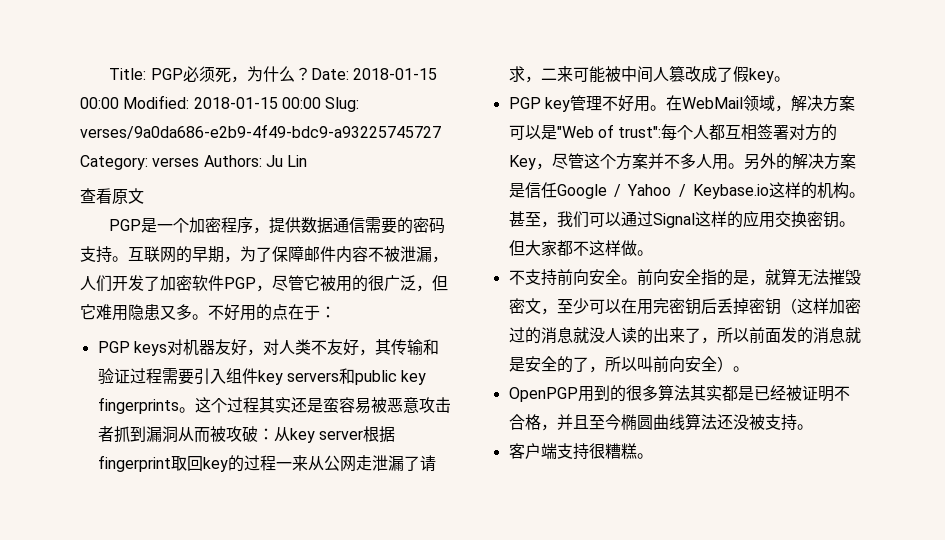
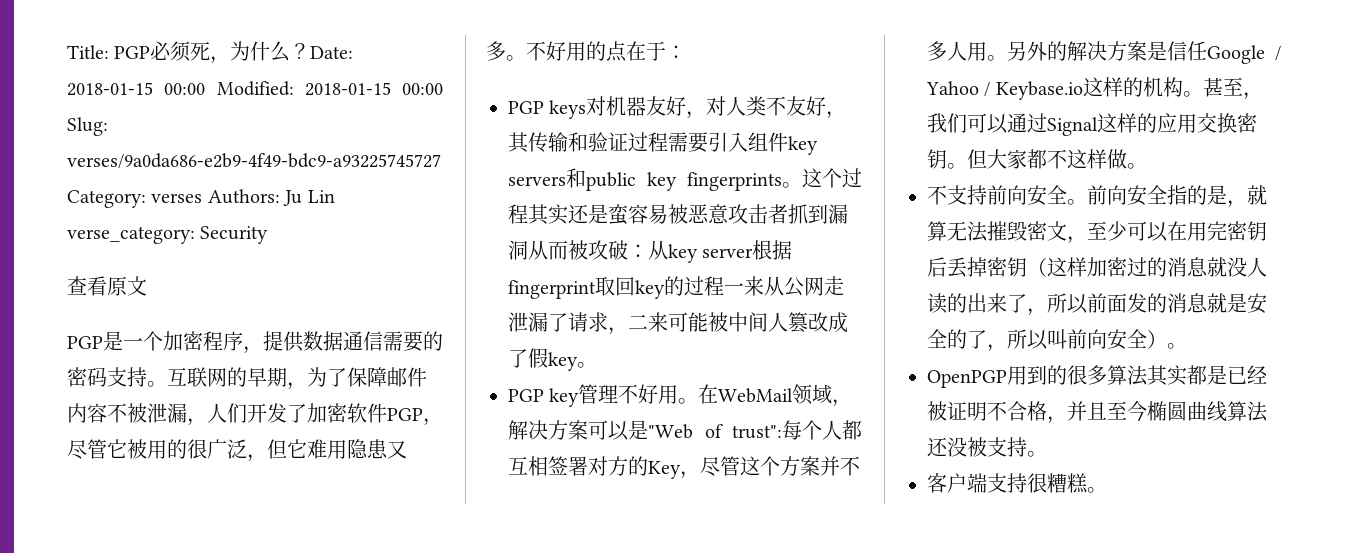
(308, 161) none -> [67,226,269,244] verse_category: Security

